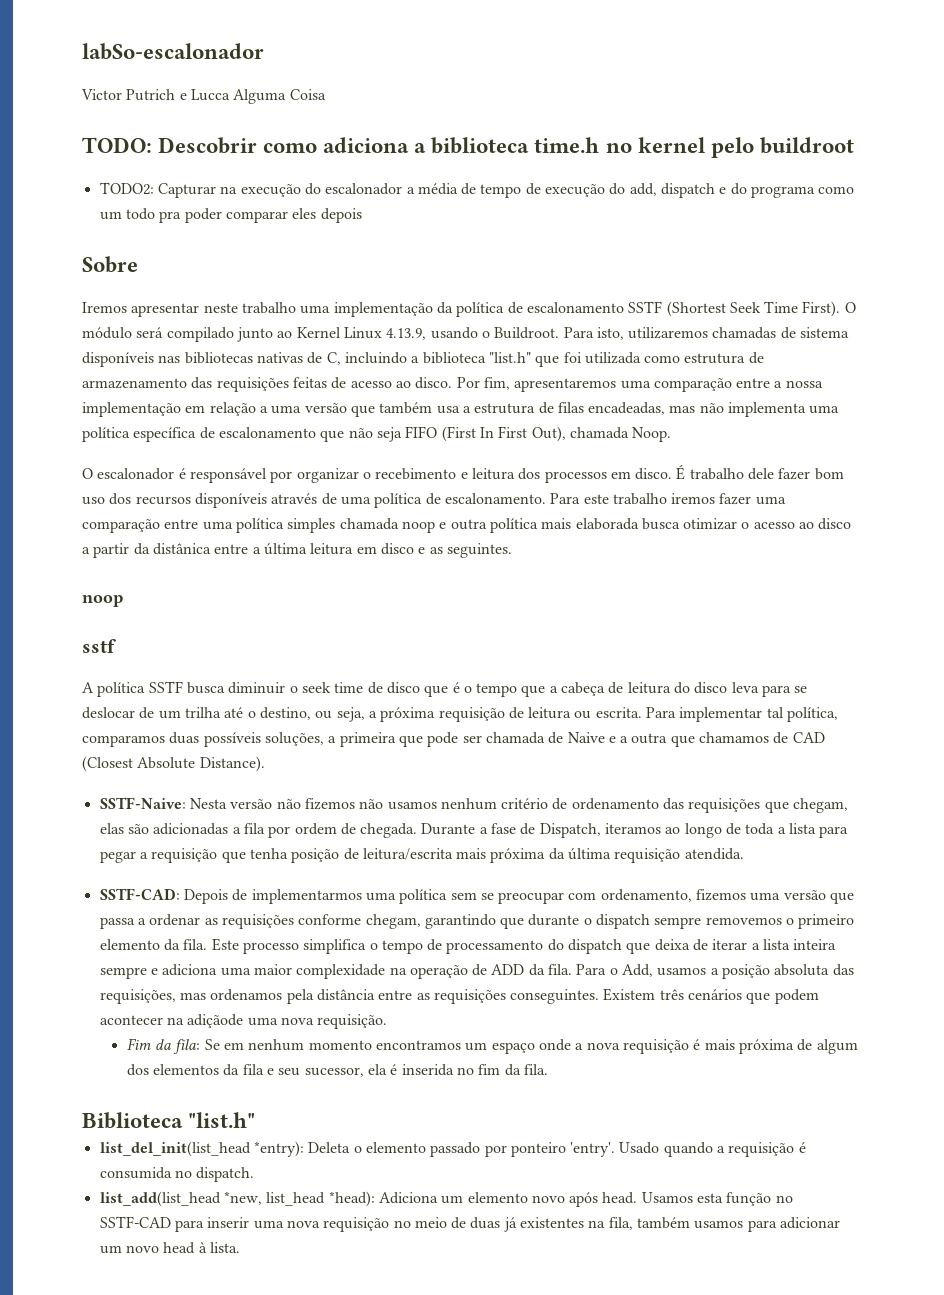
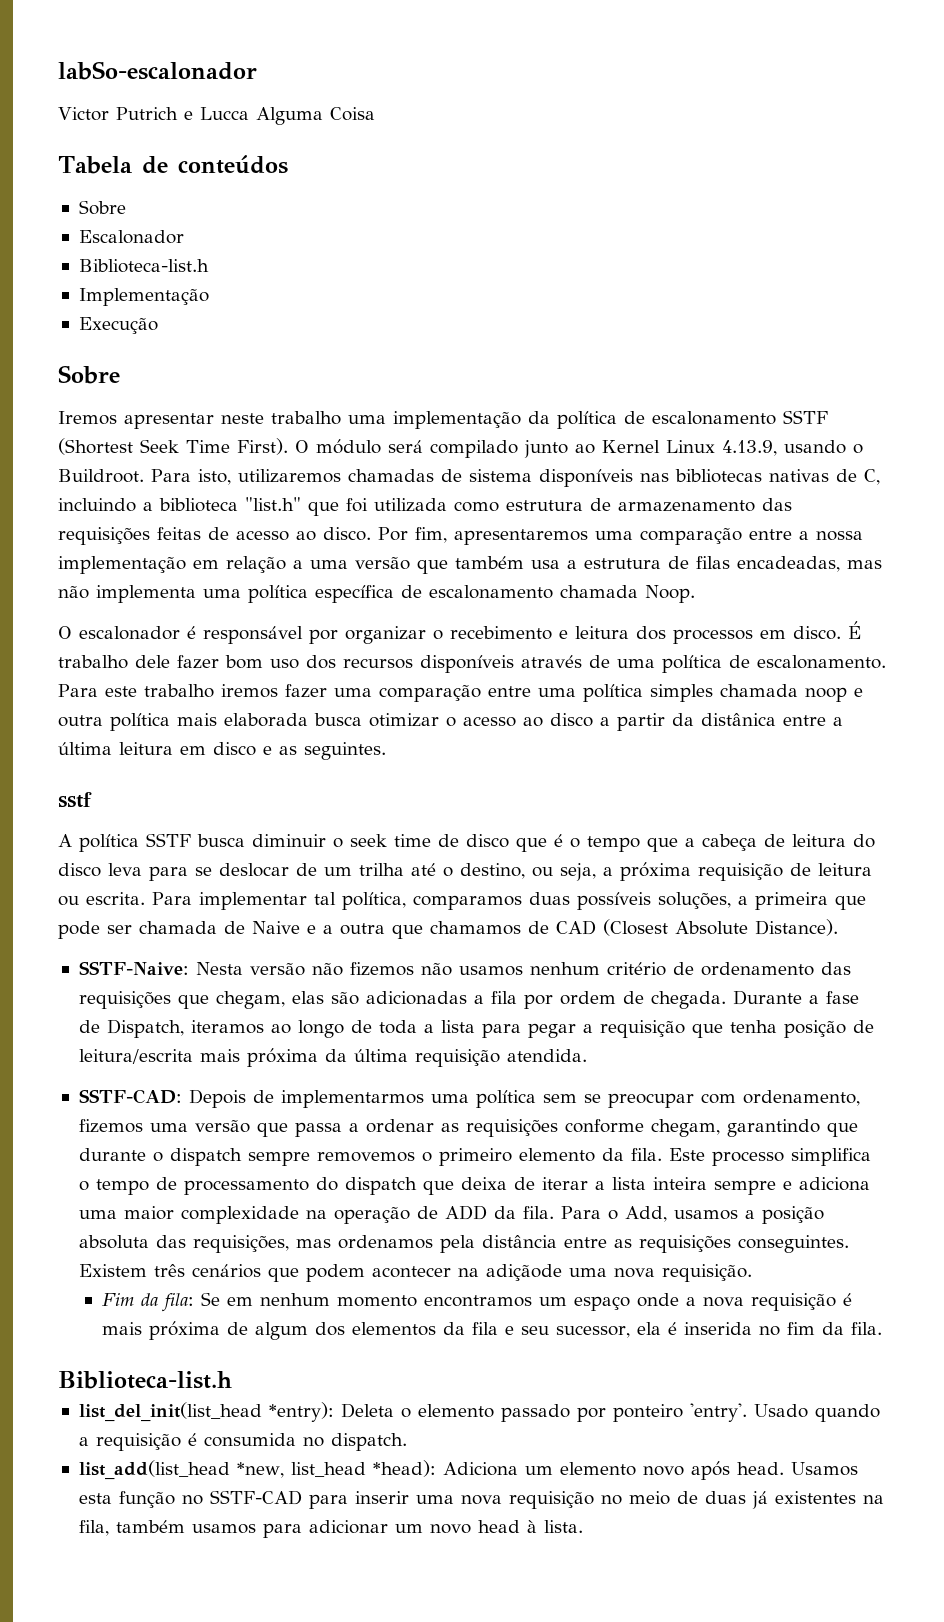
[82,137,854,158] [99,182,855,198] [99,208,362,223] TODO: Descobrir como adiciona a biblioteca time.h no kernel pelo buildroot // TODO2: Capturar na execução do escalonador a média de tempo de execução do add, dispatch e do programa como um todo pra poder comparar eles depois -> [58,155,288,174] [78,200,126,215] [78,230,184,244] [78,259,209,273] [78,288,209,306] [78,317,158,334] Tabela de conteúdos // Sobre // Escalonador // Biblioteca-list.h // Implementação // Execução
[320,426,566,442] que não seja FIFO (First In First Out), -> (553, 592) none
[82,595,123,607] // noop -> (386, 751) none
[82,1112,256,1129] Biblioteca "list.h" -> [58,1371,232,1389] Biblioteca-list.h

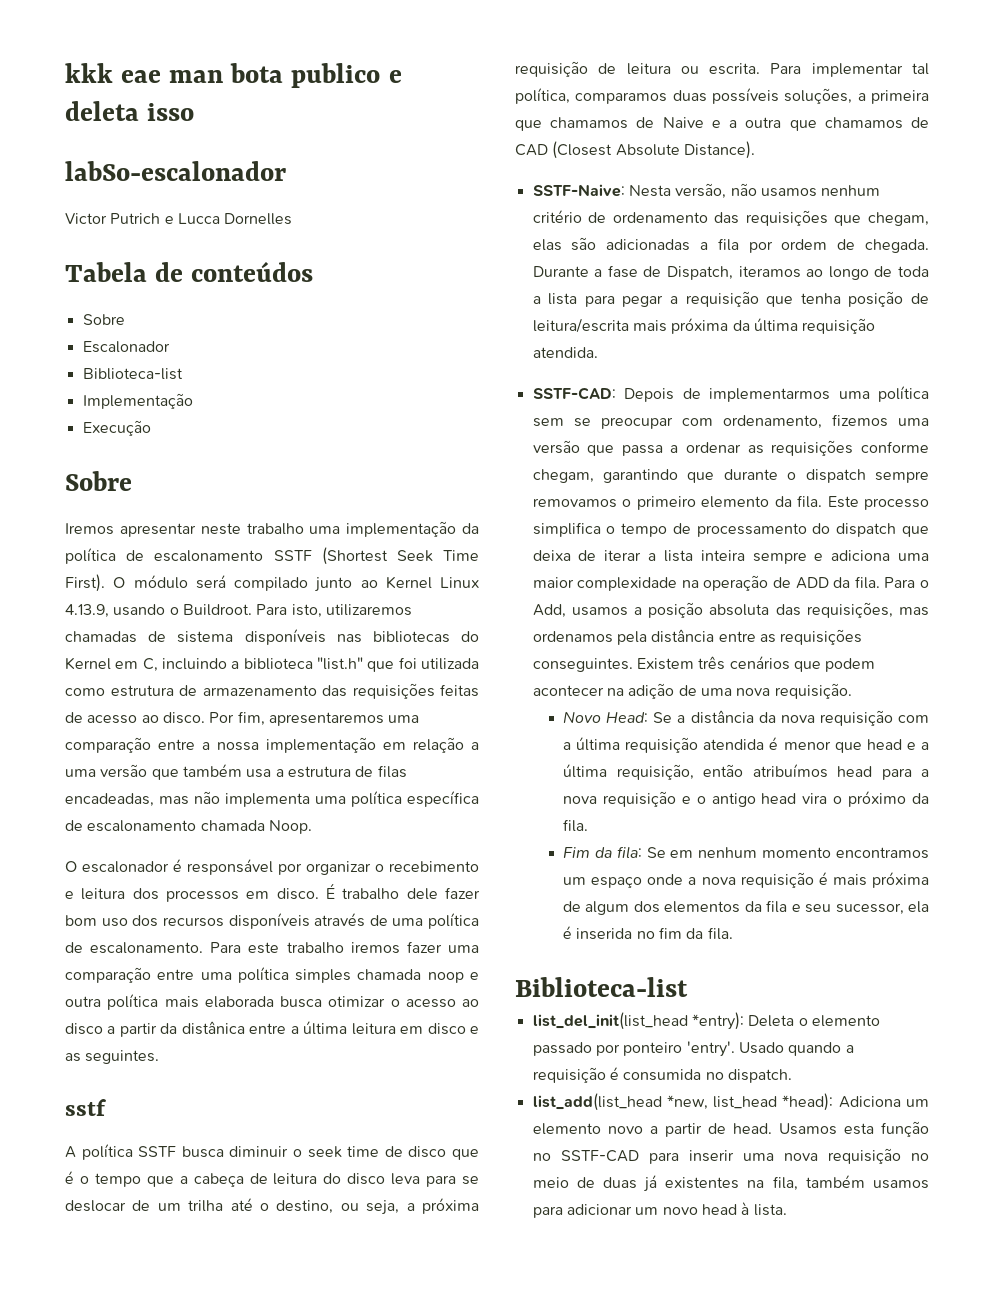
(58, 70) none -> [65,63,402,88] [65,101,195,121] kkk eae man bota publico e deleta isso //
[255,107,375,125] Alguma Coisa -> [224,213,293,225] Dornelles
[78,259,209,273] Biblioteca-list.h -> [82,368,183,380] Biblioteca-list
[769,469,857,482] nativas de -> [461,631,480,642] [65,657,139,670] do Kernel em
[58,921,217,939] pode ser chamada -> [550,117,629,129] chamamos
[249,962,414,976] versão não fizemos -> [675,183,727,199] versão,
[316,1152,415,1162] removemos -> [532,498,617,508] removamos
[485,1264,562,1281] adiçãode -> [628,683,697,699] adição de
(752, 1273) none -> [563,710,930,726] [563,737,930,753] [563,764,930,780] [563,791,929,807] [563,819,589,832] // Novo Head: Se a distância da nova requisição com a última requisição atendida é menor que head e a última requisição, então atribuímos head para a nova requisição e o antigo head vira o próximo da fila.
[58,1371,232,1389] Biblioteca-list.h -> [515,977,688,997] Biblioteca-list
[690,1461,730,1480] após -> [649,1123,726,1137] a partir de

